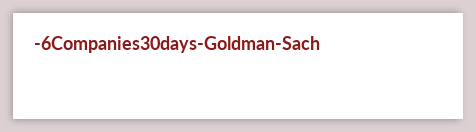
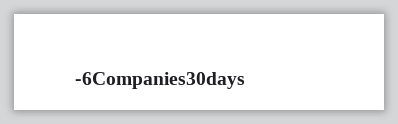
[34,36,320,53] -6Companies30days-Goldman-Sach -> [75,72,245,89] -6Companies30days

